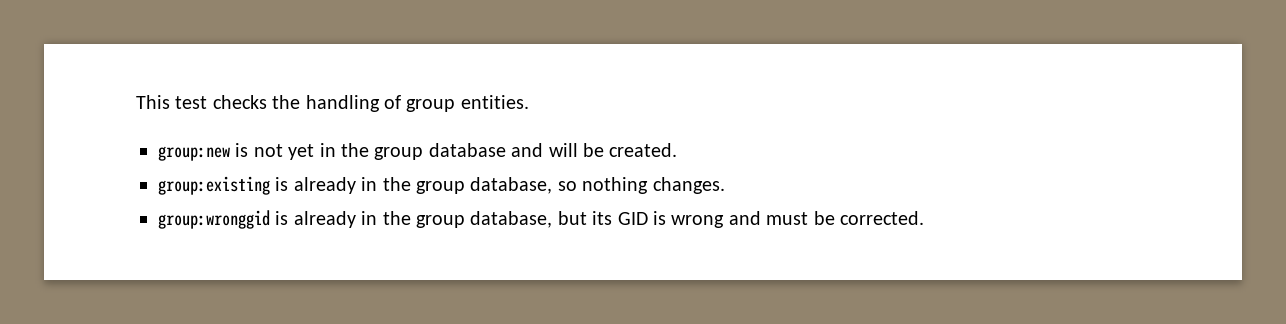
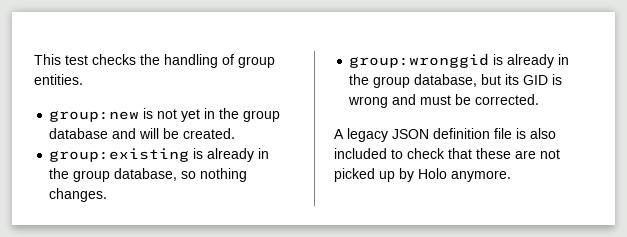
(924, 218) none -> [334,128,556,142] [334,148,560,159] [334,168,511,182] // A legacy JSON definition file is also included to check that these are not picked up by Holo anymore.

